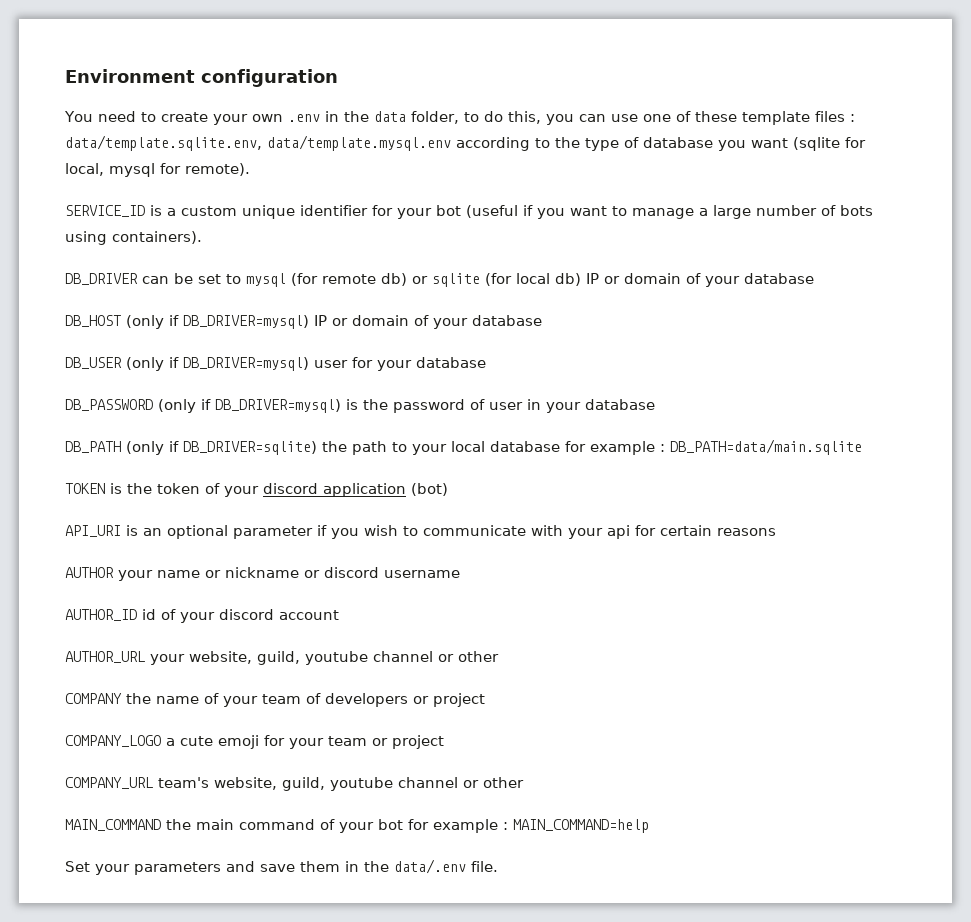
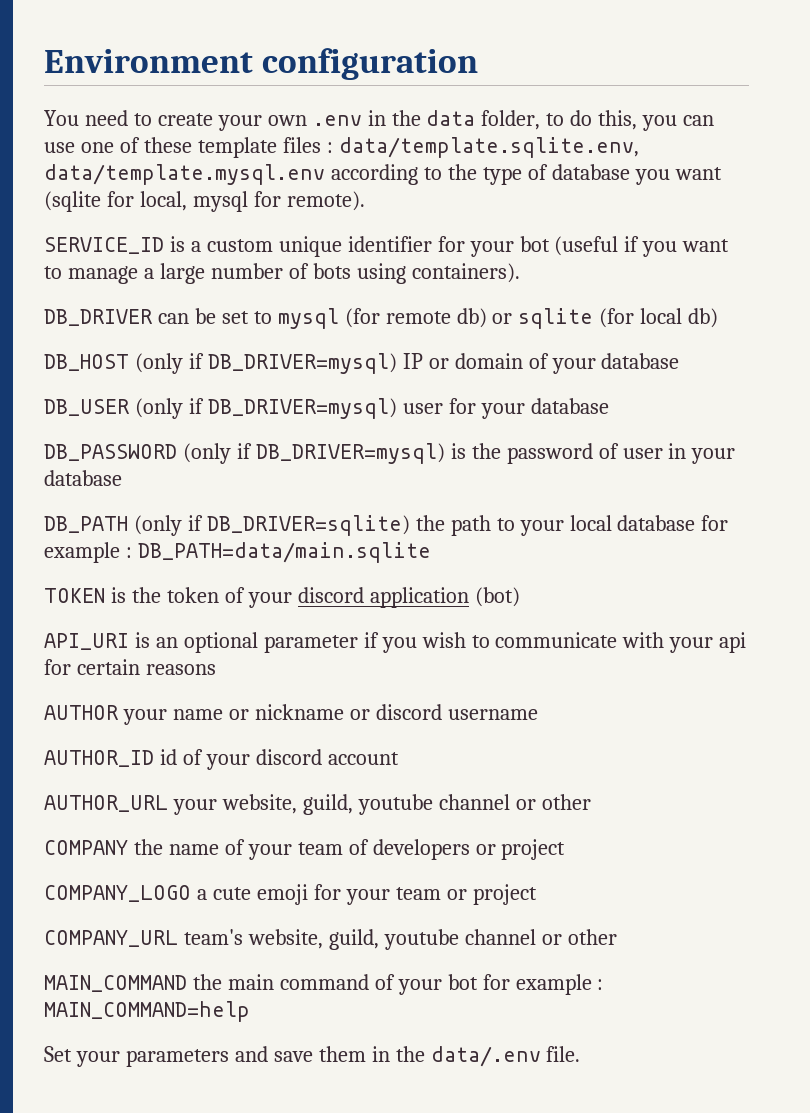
[586,273,814,287] IP or domain of your database -> (719, 318) none

